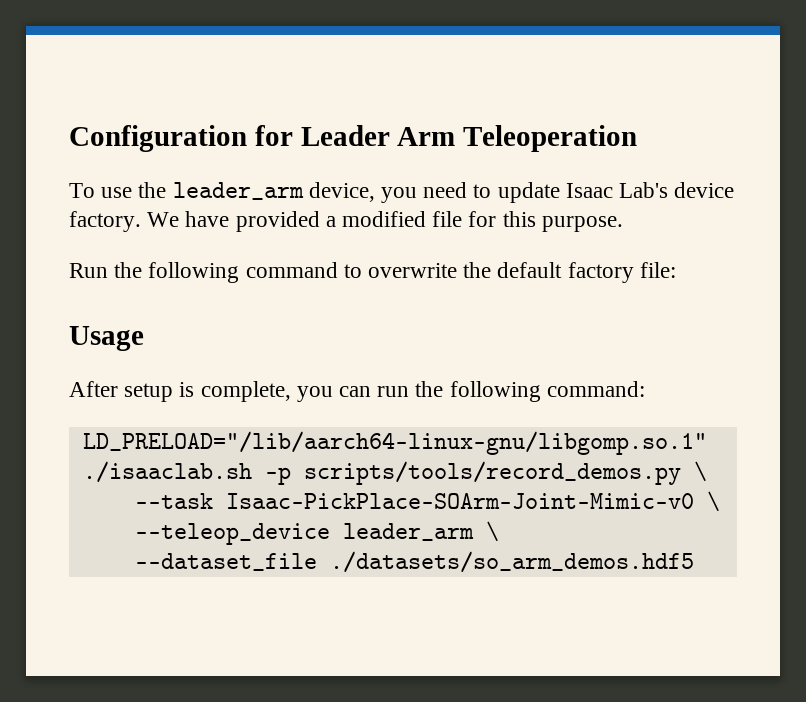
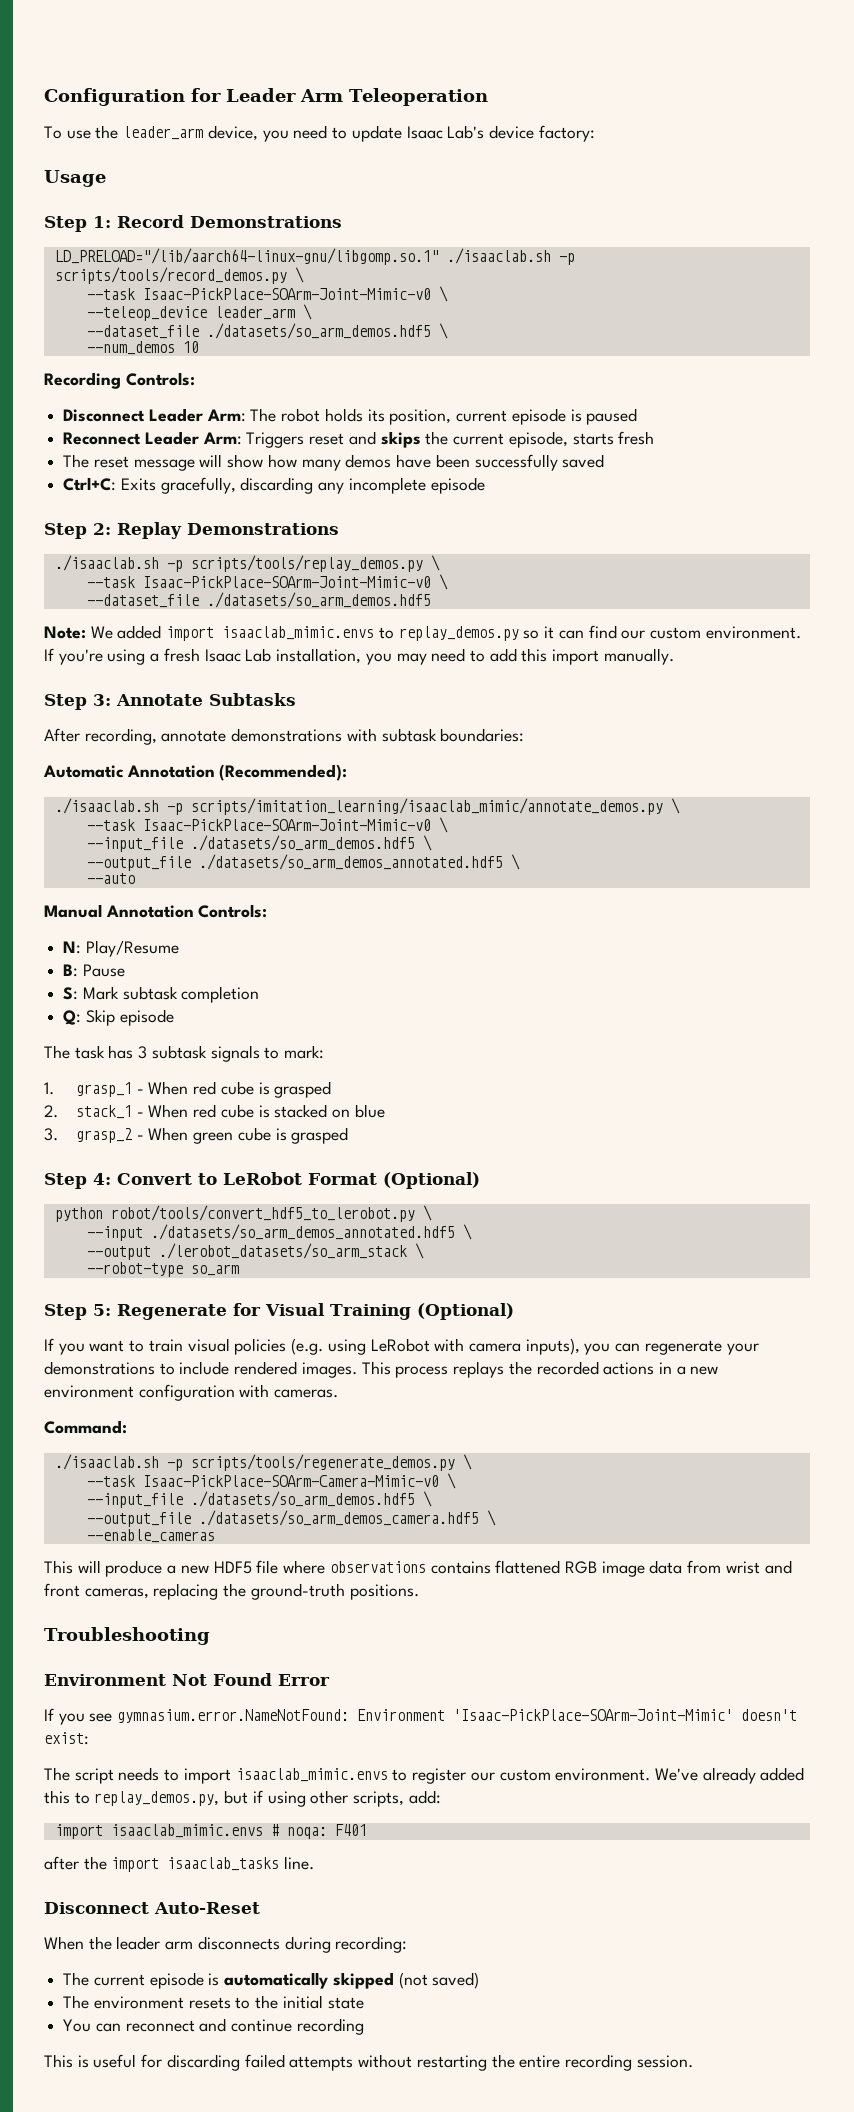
[69,211,623,232] [69,262,676,283] [69,326,144,351] [69,381,645,402] factory. We have provided a modified file for this purpose. // Run the following command to overwrite the default factory file: // Usage // After setup is complete, you can run the following command: -> [538,125,595,142] [44,170,106,187] [44,215,342,232] factory: // Usage // Step 1: Record Demonstrations
(694, 562) none -> [438,323,448,339] [86,341,199,355] [44,372,195,389] [63,408,638,425] [63,431,655,448] [63,454,605,471] [63,477,485,494] [44,522,339,539] [54,555,440,572] [86,574,448,590] [86,592,431,608] [44,625,801,641] [44,648,674,665] [44,693,296,710] [44,728,525,745] [43,764,348,781] [54,798,680,815] [86,817,448,833] [86,835,432,852] [86,854,520,871] [86,873,135,884] [44,904,268,918] [63,940,179,957] [63,964,125,977] [63,986,260,1003] [63,1009,174,1026] [44,1045,325,1062] [44,1081,332,1098] [44,1104,385,1119] [44,1127,349,1144] [44,1172,480,1189] [54,1205,432,1222] [86,1224,472,1241] [86,1243,424,1260] [86,1262,239,1277] [44,1303,514,1320] [44,1338,759,1355] [44,1361,719,1378] [44,1384,339,1401] [44,1420,127,1434] [54,1454,472,1471] [86,1473,456,1489] [86,1491,432,1508] [86,1510,496,1527] [86,1529,215,1543] [44,1560,792,1577] [44,1583,419,1600] [44,1627,210,1645] [44,1673,330,1686] [44,1708,798,1725] [44,1732,89,1745] [44,1767,805,1784] [44,1790,441,1807] [54,1824,367,1839] [44,1856,315,1872] [44,1902,260,1914] [44,1936,408,1953] [63,1972,480,1989] [63,1995,364,2009] [63,2018,364,2035] [44,2054,693,2071] \ // --num_demos 10 // Recording Controls: // Disconnect Leader Arm: The robot holds its position, current episode is paused // Reconnect Leader Arm: Triggers reset and skips the current episode, starts fresh // The reset message will show how many demos have been successfully saved // Ctrl+C: Exits gracefully, discarding any incomplete episode // Step 2: Replay Demonstrations // ./isaaclab.sh -p scripts/tools/replay_demos.py \ // --task Isaac-PickPlace-SOArm-Joint-Mimic-v0 \ // --dataset_file ./datasets/so_arm_demos.hdf5 // Note: We added import isaaclab_mimic.envs to replay_demos.py so it can find our custom environment. If you're using a fresh Isaac Lab installation, you may need to add this import manually. // Step 3: Annotate Subtasks // After recording, annotate demonstrations with subtask boundaries: // Automatic Annotation (Recommended): // ./isaaclab.sh -p scripts/imitation_learning/isaaclab_mimic/annotate_demos.py \ // --task Isaac-PickPlace-SOArm-Joint-Mimic-v0 \ // --input_file ./datasets/so_arm_demos.hdf5 \ // --output_file ./datasets/so_arm_demos_annotated.hdf5 \ // --auto // Manual Annotation Controls: // N: Play/Resume // B: Pause // S: Mark subtask completion // Q: Skip episode // The task has 3 subtask signals to mark: // 1. grasp_1 - When red cube is grasped // 2. stack_1 - When red cube is stacked on blue // 3. grasp_2 - When green cube is grasped // Step 4: Convert to LeRobot Format (Optional) // python robot/tools/convert_hdf5_to_lerobot.py \ // --input ./datasets/so_arm_demos_annotated.hdf5 \ // --output ./lerobot_datasets/so_arm_stack \ // --robot-type so_arm // Step 5: Regenerate for Visual Training (Optional) // If you want to train visual policies (e.g. using LeRobot with camera inputs), you can regenerate your demonstrations to include rendered images. This process replays the recorded actions in a new environment configuration with cameras. // Command: // ./isaaclab.sh -p scripts/tools/regenerate_demos.py \ // --task Isaac-PickPlace-SOArm-Camera-Mimic-v0 \ // --input_file ./datasets/so_arm_demos.hdf5 \ // --output_file ./datasets/so_arm_demos_camera.hdf5 \ // --enable_cameras // This will produce a new HDF5 file where observations contains flattened RGB image data from wrist and front cameras, replacing the ground-truth positions. // Troubleshooting // Environment Not Found Error // If you see gymnasium.error.NameNotFound: Environment 'Isaac-PickPlace-SOArm-Joint-Mimic' doesn't exist: // The script needs to import isaaclab_mimic.envs to register our custom environment. We've already added this to replay_demos.py, but if using other scripts, add: // import isaaclab_mimic.envs # noqa: F401 // after the import isaaclab_tasks line. // Disconnect Auto-Reset // When the leader arm disconnects during recording: // The current episode is automatically skipped (not saved) // The environment resets to the initial state // You can reconnect and continue recording // This is useful for discarding failed attempts without restarting the entire recording session.

